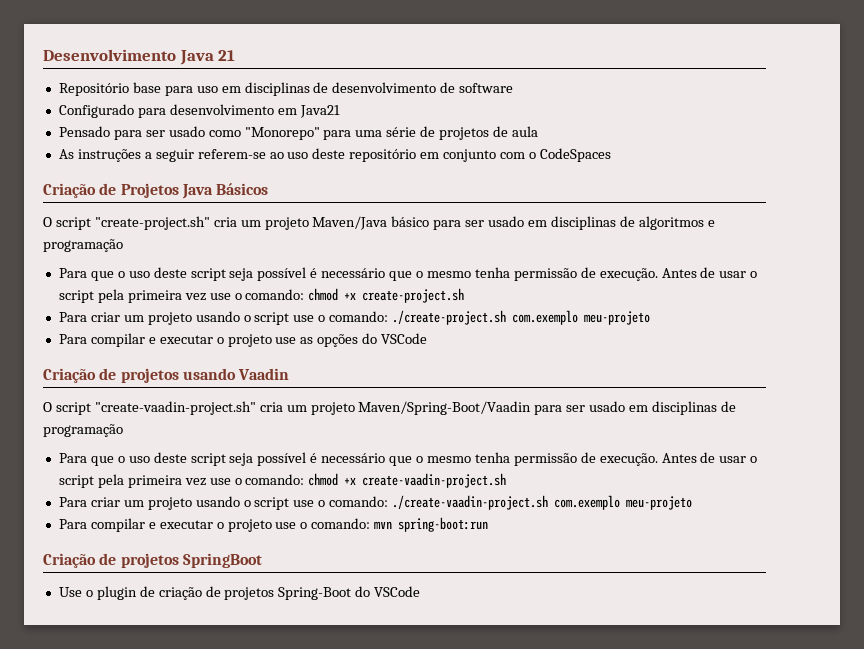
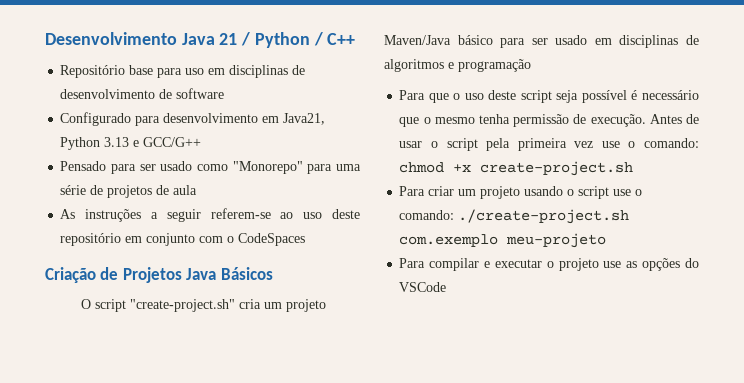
(236, 55) none -> [241,32,356,48] / Python / C++
[299,105,340,118] Java21 -> [283,113,326,125] [60,137,202,150] Java21, Python 3.13 e GCC/G++
[43,368,290,383] [43,401,736,415] [43,424,123,437] [58,452,758,466] [58,473,507,488] [58,495,693,510] [58,517,489,532] [43,553,262,568] [58,586,421,600] // Criação de projetos usando Vaadin // O script "create-vaadin-project.sh" cria um projeto Maven/Spring-Boot/Vaadin para ser usado em disciplinas de programação // Para que o uso deste script seja possível é necessário que o mesmo tenha permissão de execução. Antes de usar o script pela primeira vez use o comando: chmod +x create-vaadin-project.sh // Para criar um projeto usando o script use o comando: ./create-vaadin-project.sh com.exemplo meu-projeto // Para compilar e executar o projeto use o comando: mvn spring-boot:run // Criação de projetos SpringBoot // Use o plugin de criação de projetos Spring-Boot do VSCode -> (447, 287) none

